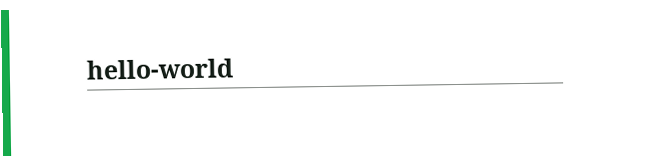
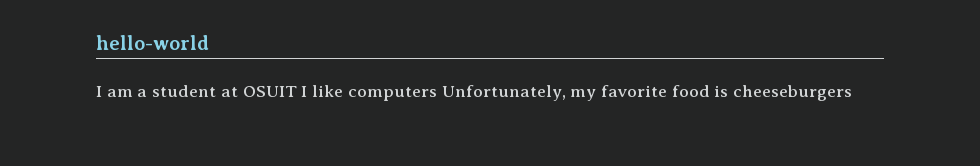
(233, 69) none -> [96,85,853,101] // I am a student at OSUIT I like computers Unfortunately, my favorite food is cheeseburgers

